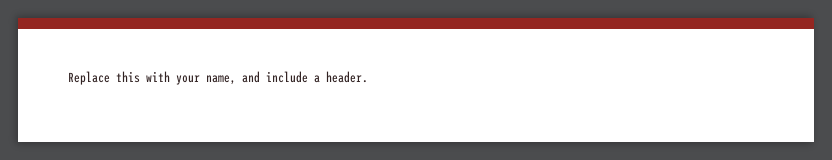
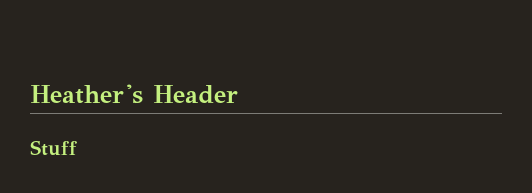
[68,71,368,85] Replace this with your name, and include a header. -> [30,84,238,104] [30,140,77,156] Heather's Header // Stuff

